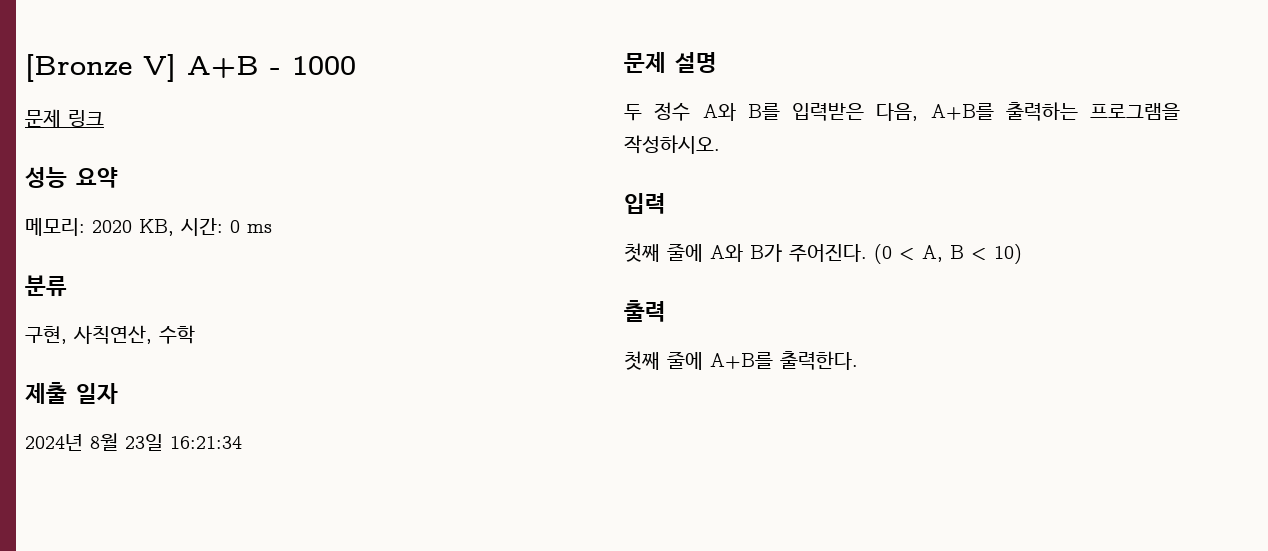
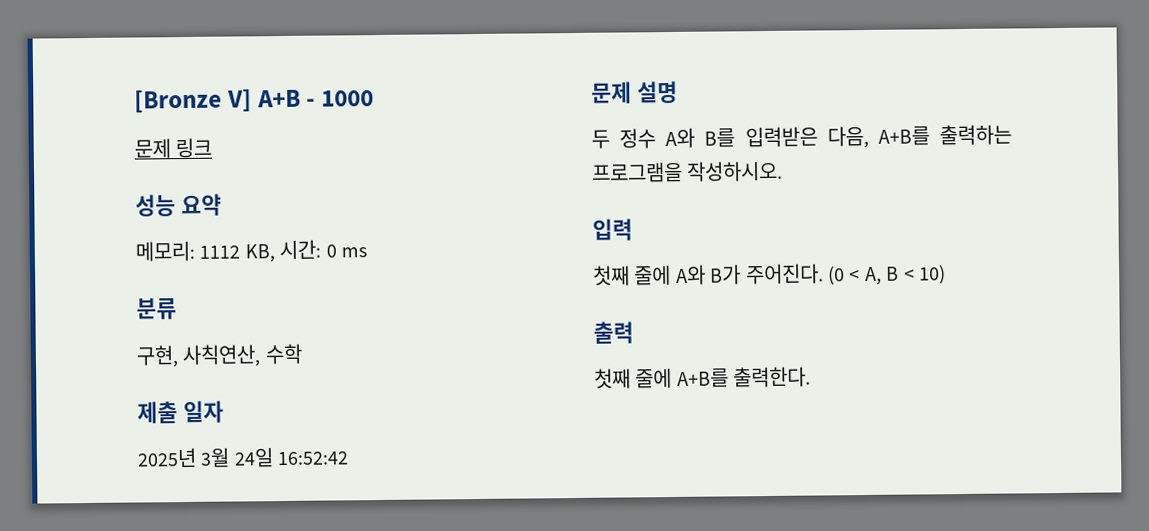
[92,220,132,233] 2020 -> [199,245,241,259] 1112
[25,433,242,451] 2024년 8월 23일 16:21:34 -> [137,447,350,468] 2025년 3월 24일 16:52:42

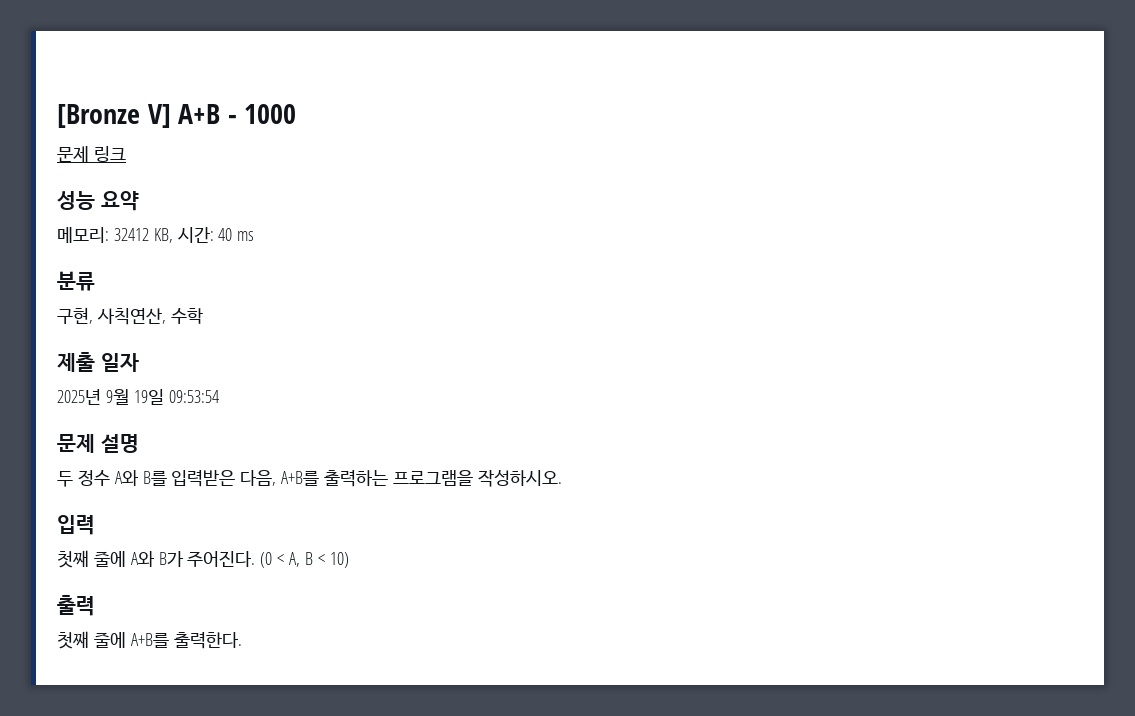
[199,245,241,259] 1112 -> [113,228,149,241] 32412
[325,244,337,258] 0 -> [218,228,233,241] 40
[200,447,350,468] 3월 24일 16:52:42 -> [105,389,219,405] 9월 19일 09:53:54

